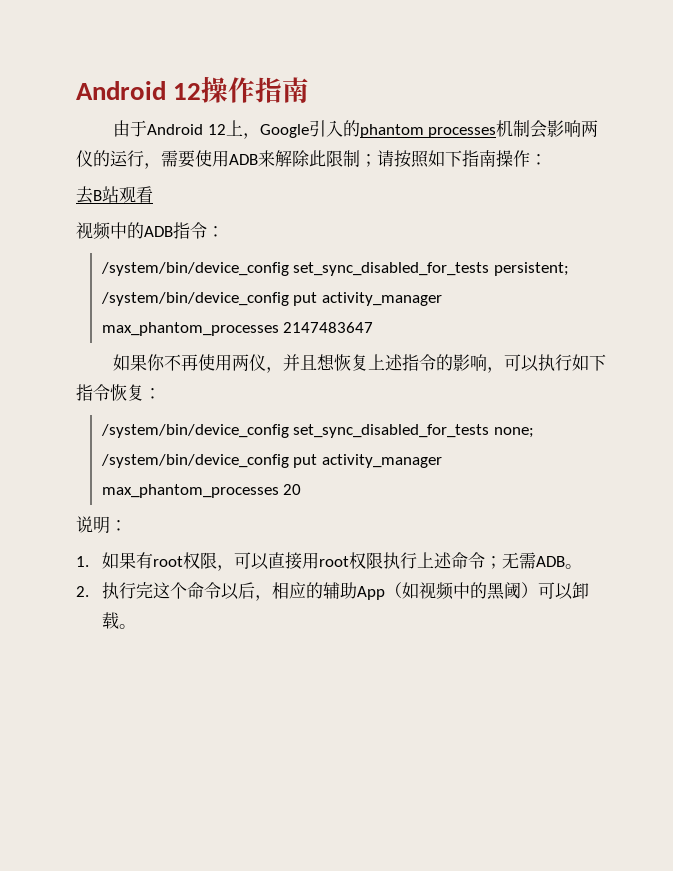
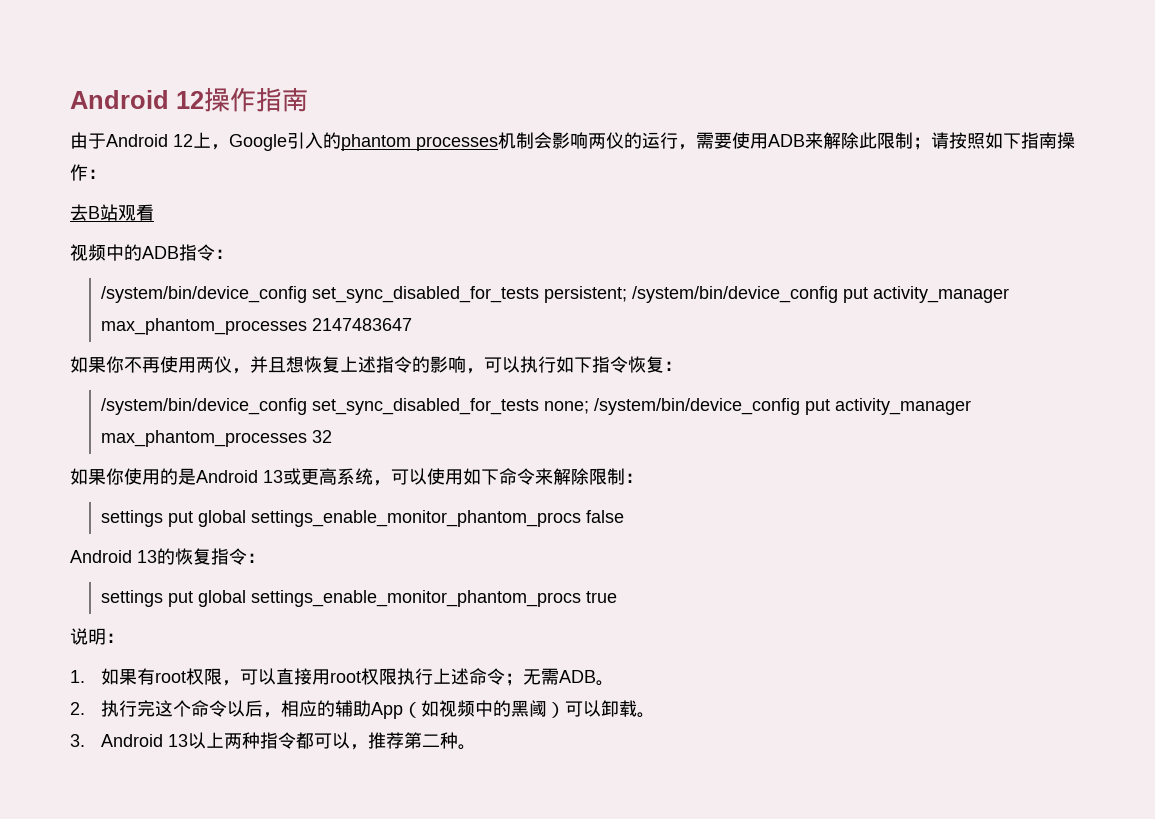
[283,484,302,495] 20 -> [312,430,333,443] [70,468,643,486] [101,510,625,527] [70,548,265,565] [101,590,618,607] 32 // 如果你使用的是Android 13或更高系统，可以使用如下命令来解除限制： // settings put global settings_enable_monitor_phantom_procs false // Android 13的恢复指令： // settings put global settings_enable_monitor_phantom_procs true
(136, 626) none -> [70,732,477,750] // 3. Android 13以上两种指令都可以，推荐第二种。

